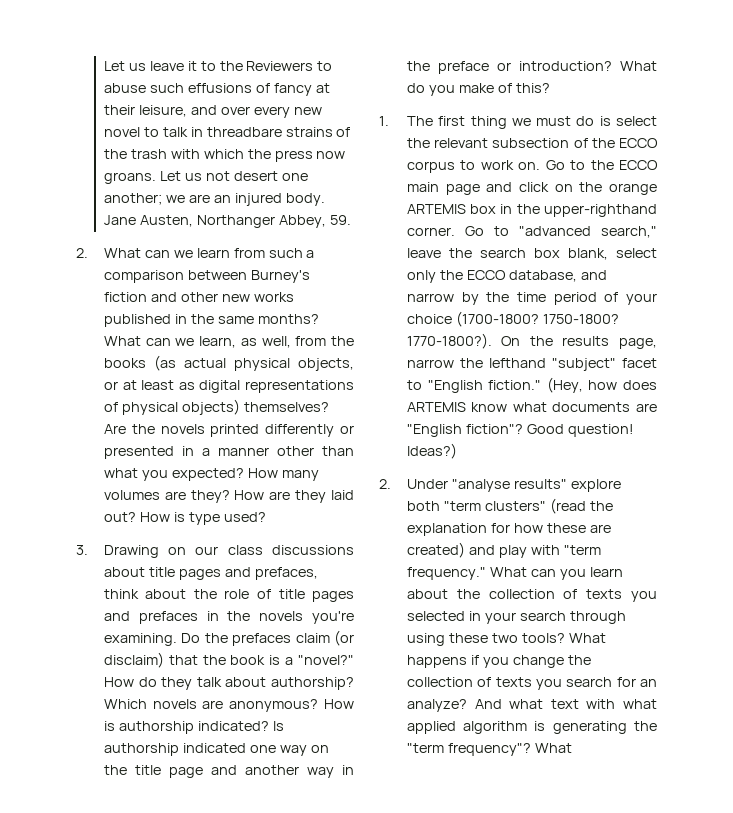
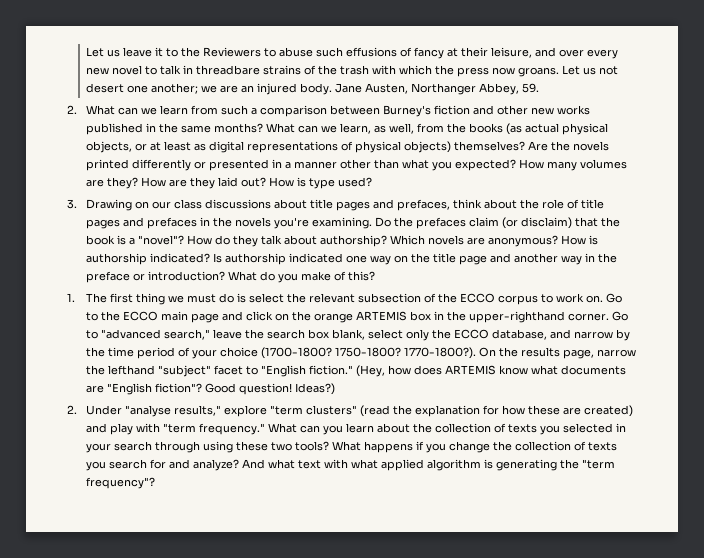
[297,655,354,665] "novel?" -> [138,235,185,245] "novel"?
[513,479,621,492] [406,501,440,511] results" explore both -> [174,405,268,417] results," explore
[640,679,657,687] an -> [169,459,191,469] and
[534,743,572,753] What -> (156, 483) none

